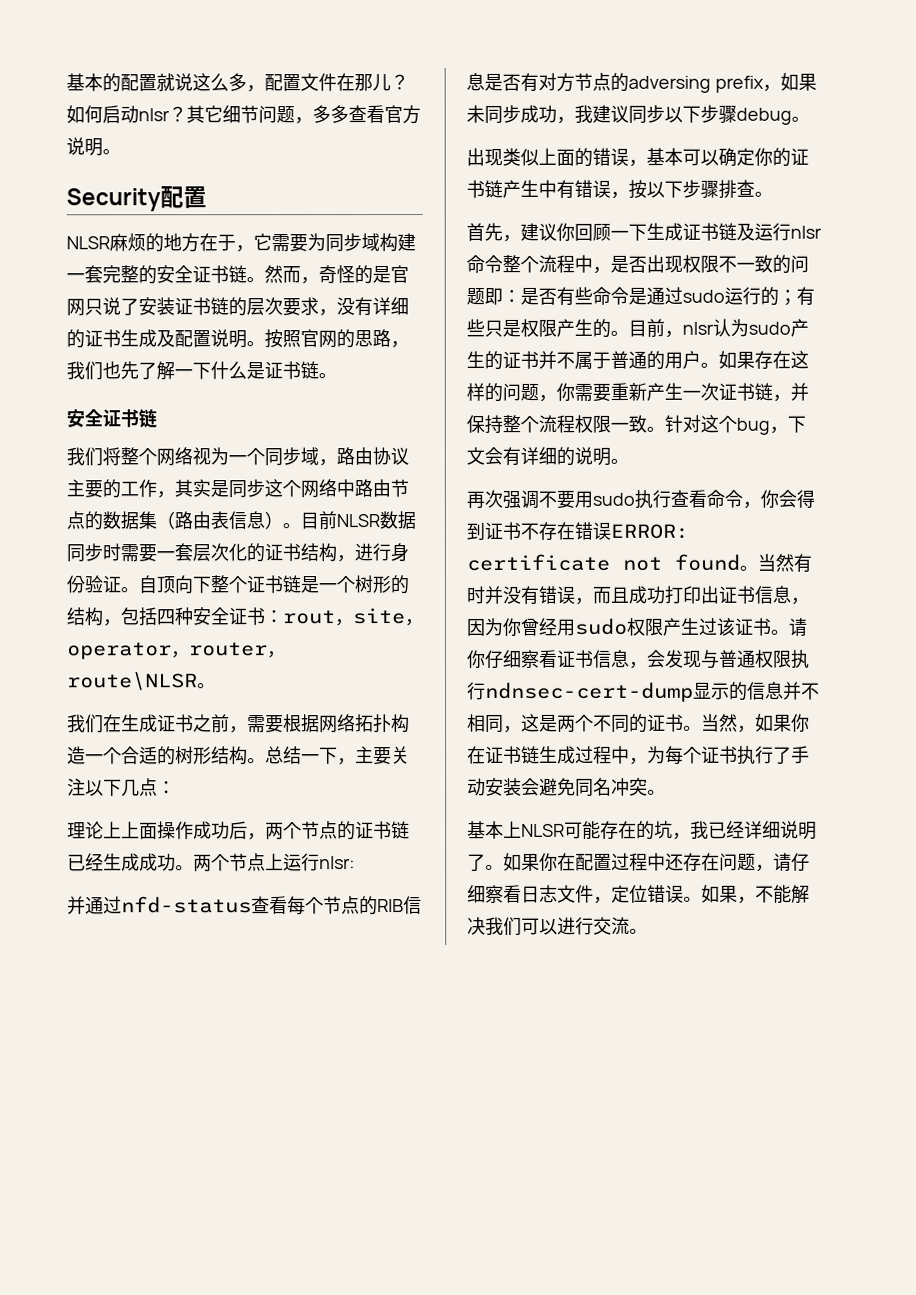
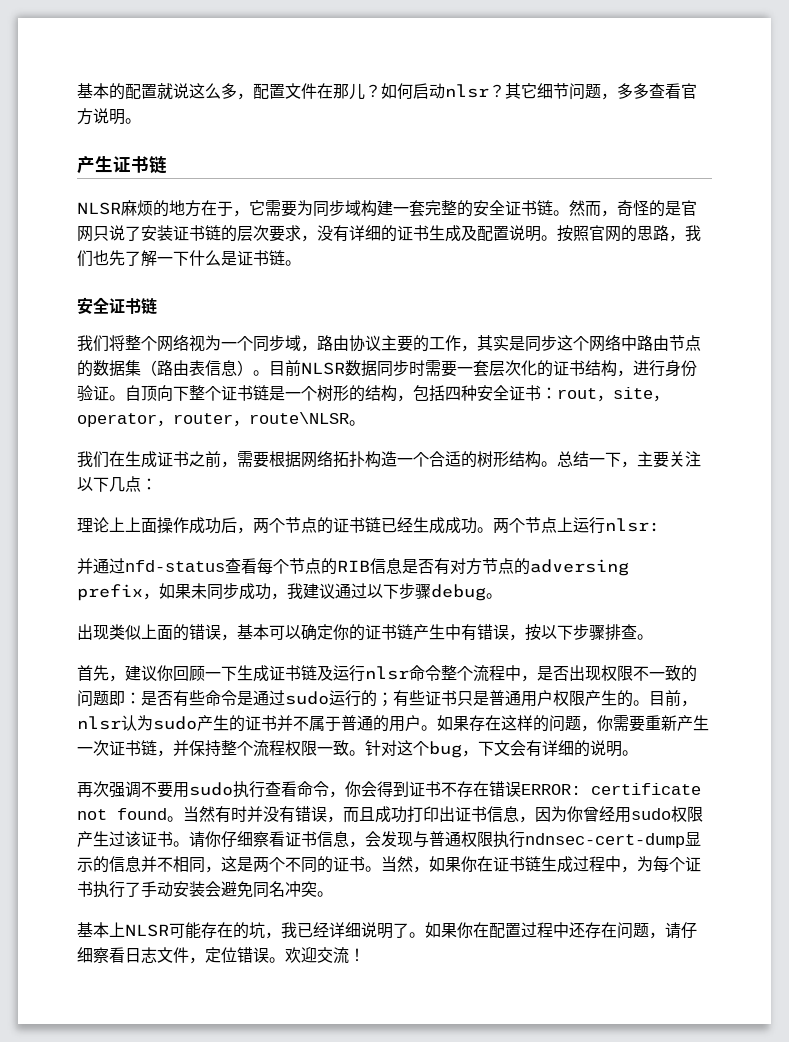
[66,186,207,212] Security配置 -> [77,155,167,174] 产生证书链
[628,104,665,124] 同步 -> [335,583,367,599] 通过
[484,319,521,337] 只是 -> [425,690,553,707] 证书只是普通用户
[701,884,810,904] [467,916,648,936] 如果，不能解决我们可以进行交流。 -> [285,947,365,964] 欢迎交流！

